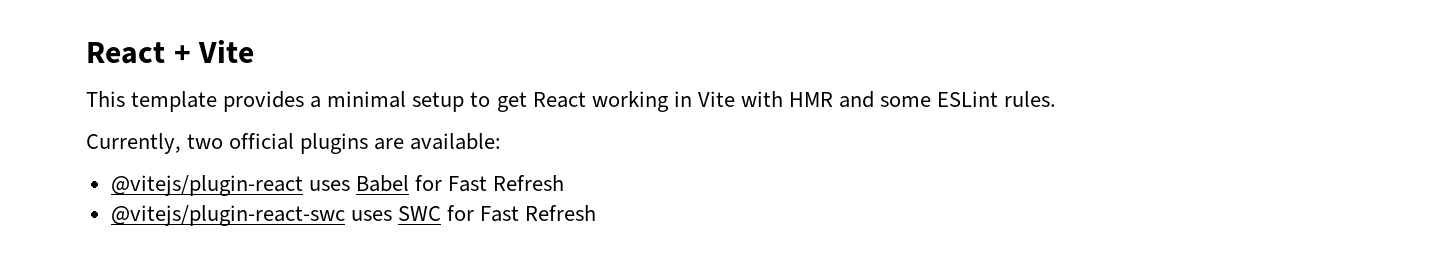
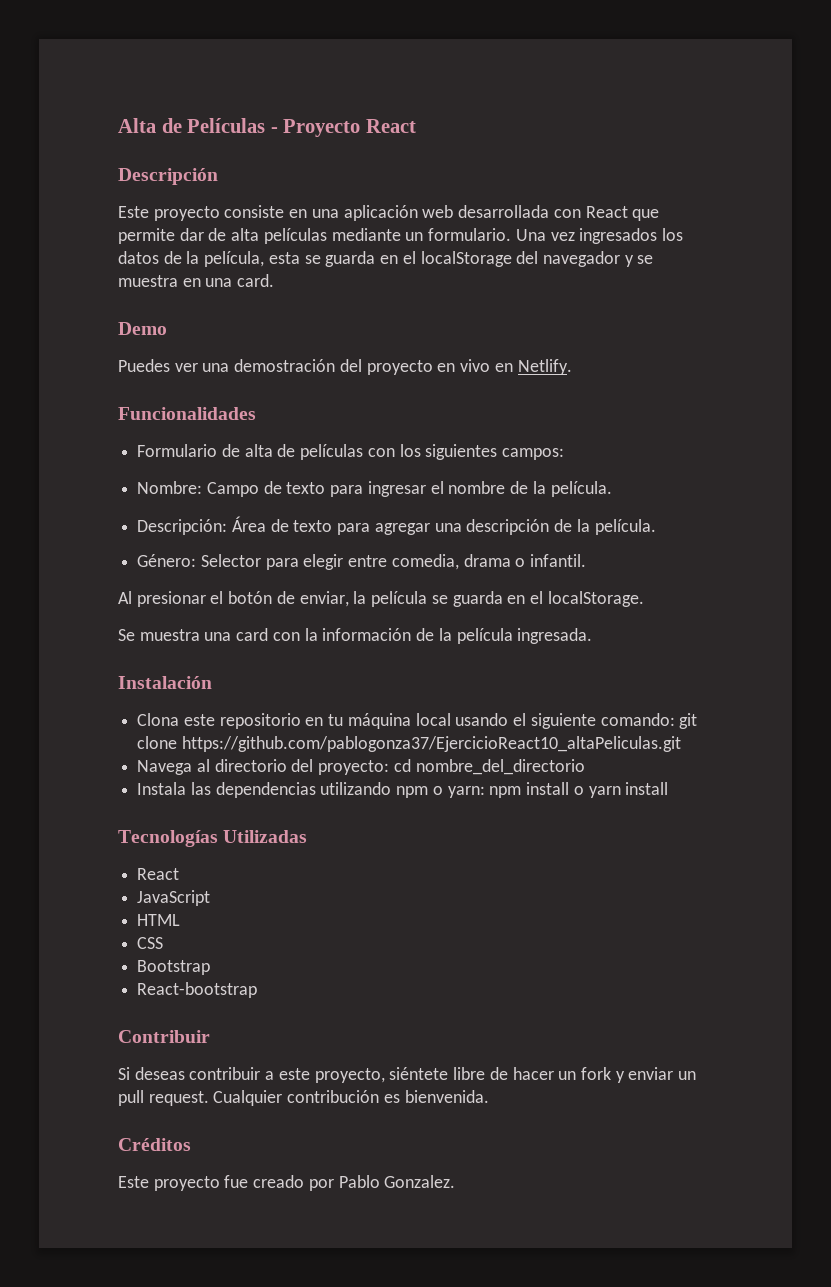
[86,40,255,64] [86,91,1057,112] [86,133,502,154] [110,175,565,196] [110,205,597,226] React + Vite // This template provides a minimal setup to get React working in Vite with HMR and some ESLint rules. // Currently, two official plugins are available: // @vitejs/plugin-react uses Babel for Fast Refresh // @vitejs/plugin-react-swc uses SWC for Fast Refresh -> [118,118,416,137] [118,168,218,185] [118,205,660,221] [118,228,683,244] [118,251,654,267] [118,274,275,287] [118,322,167,335] [118,359,572,375] [118,407,256,420] [137,444,565,460] [137,481,612,497] [137,516,656,535] [137,554,587,570] [118,591,644,607] [118,628,593,644] [118,676,212,689] [137,713,698,729] [137,736,681,752] [137,759,585,775] [137,782,669,798] [118,830,308,847] [137,868,180,880] [137,890,211,906] [137,914,181,926] [137,937,164,949] [137,960,211,975] [137,982,258,998] [118,1030,210,1043] [118,1067,697,1083] [118,1090,489,1106] [118,1138,191,1151] [118,1175,456,1191] Alta de Películas - Proyecto React // Descripción // Este proyecto consiste en una aplicación web desarrollada con React que permite dar de alta películas mediante un formulario. Una vez ingresados los datos de la película, esta se guarda en el localStorage del navegador y se muestra en una card. // Demo // Puedes ver una demostración del proyecto en vivo en Netlify. // Funcionalidades // Formulario de alta de películas con los siguientes campos: // Nombre: Campo de texto para ingresar el nombre de la película. // Descripción: Área de texto para agregar una descripción de la película. // Género: Selector para elegir entre comedia, drama o infantil. // Al presionar el botón de enviar, la película se guarda en el localStorage. // Se muestra una card con la información de la película ingresada. // Instalación // Clona este repositorio en tu máquina local usando el siguiente comando: git clone https://github.com/pablogonza37/EjercicioReact10_altaPeliculas.git // Navega al directorio del proyecto: cd nombre_del_directorio // Instala las dependencias utilizando npm o yarn: npm install o yarn install // Tecnologías Utilizadas // React // JavaScript // HTML // CSS // Bootstrap // React-bootstrap // Contribuir // Si deseas contribuir a este proyecto, siéntete libre de hacer un fork y enviar un pull request. Cualquier contribución es bienvenida. // Créditos // Este proyecto fue creado por Pablo Gonzalez.

